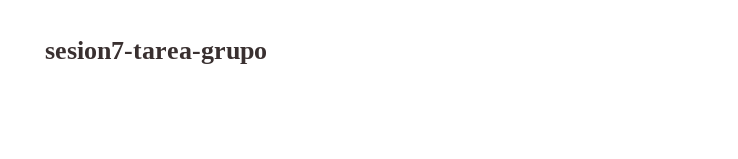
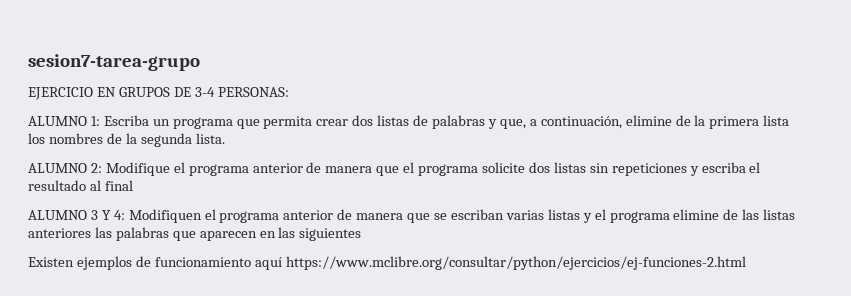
(267, 52) none -> [28,87,289,100] [28,115,790,129] [28,133,225,147] [28,162,761,176] [28,180,133,191] [28,209,796,223] [28,227,362,241] [28,256,746,270] // EJERCICIO EN GRUPOS DE 3-4 PERSONAS: // ALUMNO 1: Escriba un programa que permita crear dos listas de palabras y que, a continuación, elimine de la primera lista los nombres de la segunda lista. // ALUMNO 2: Modifique el programa anterior de manera que el programa solicite dos listas sin repeticiones y escriba el resultado al final // ALUMNO 3 Y 4: Modifiquen el programa anterior de manera que se escriban varias listas y el programa elimine de las listas anteriores las palabras que aparecen en las siguientes // Existen ejemplos de funcionamiento aquí https://www.mclibre.org/consultar/python/ejercicios/ej-funciones-2.html

